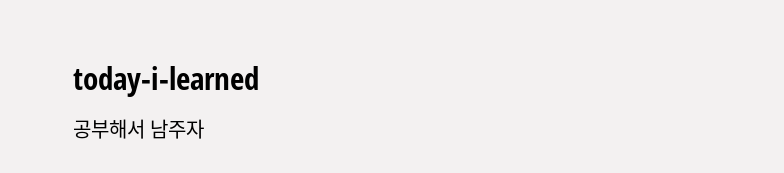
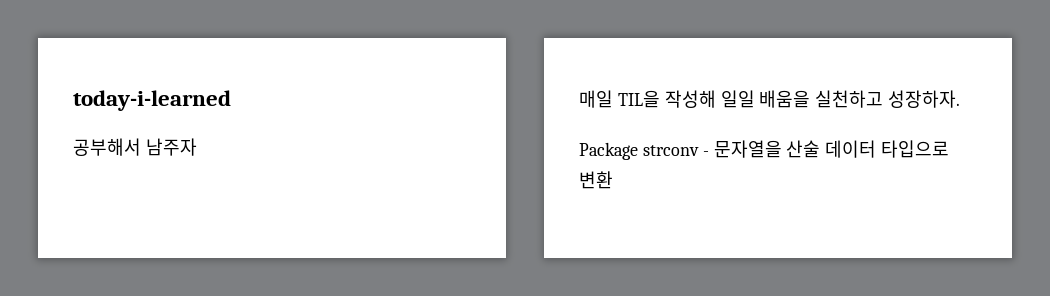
(205, 129) none -> [579,90,961,108] [579,140,950,160] [579,171,613,189] // 매일 TIL을 작성해 일일 배움을 실천하고 성장하자. // Package strconv - 문자열을 산술 데이터 타입으로 변환

